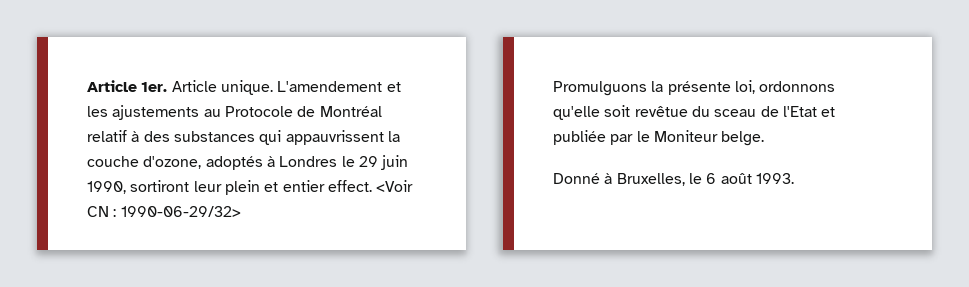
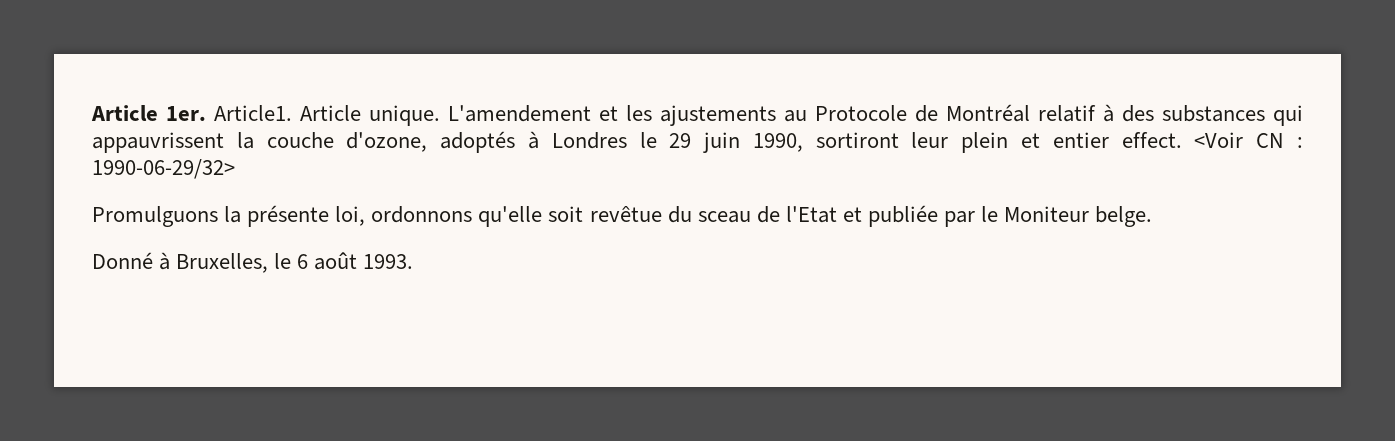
(168, 87) none -> [214,105,292,121] Article1.

